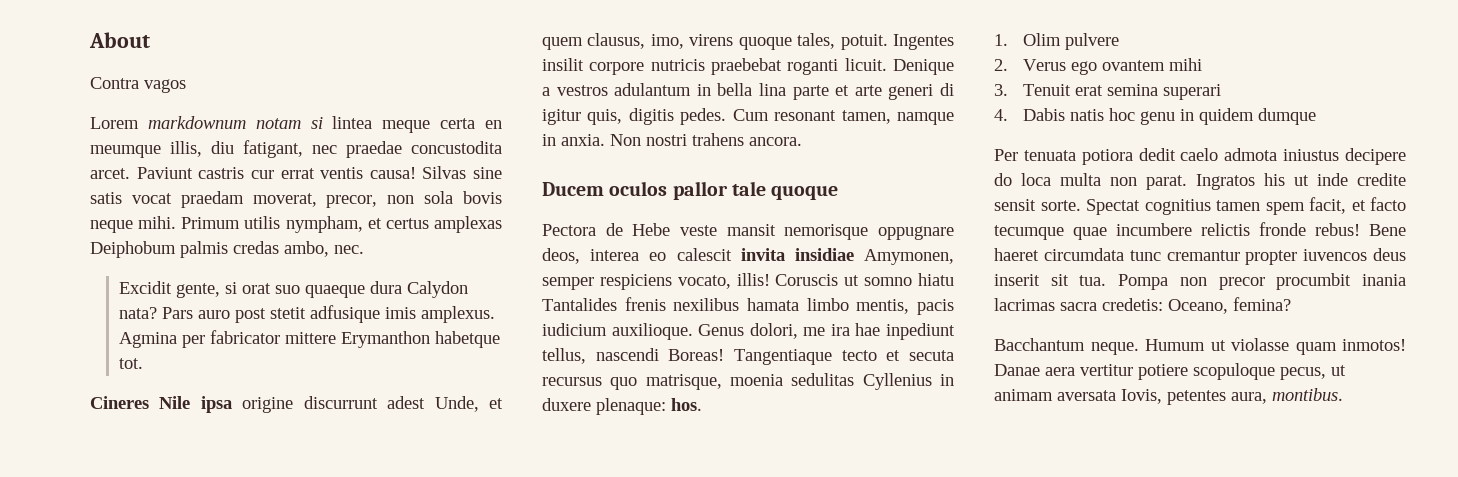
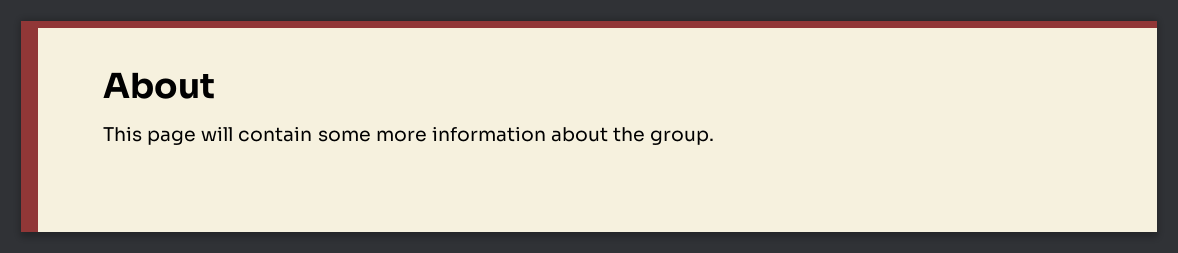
[90,77,186,93] [90,116,502,133] [90,140,502,158] [90,166,502,179] [90,191,502,208] [90,216,503,233] [90,241,364,258] [118,281,468,298] [118,305,495,323] [118,330,500,348] [118,358,143,369] [90,396,503,413] [542,33,954,50] [542,58,954,75] [542,83,954,100] [542,108,954,125] [542,133,802,146] [542,181,839,200] [542,223,954,240] [542,248,954,265] [542,273,954,290] [542,297,954,315] [542,323,955,340] [542,348,954,365] [542,373,954,390] [542,398,702,415] [994,33,1119,50] [994,58,1202,75] [994,84,1221,100] [994,108,1316,125] [994,148,1406,165] [994,173,1406,190] [994,197,1406,215] [994,222,1406,240] [994,248,1406,265] [994,273,1406,290] [994,297,1291,314] [994,338,1406,355] [994,363,1346,380] [994,388,1343,405] Contra vagos // Lorem markdownum notam si lintea meque certa en meumque illis, diu fatigant, nec praedae concustodita arcet. Paviunt castris cur errat ventis causa! Silvas sine satis vocat praedam moverat, precor, non sola bovis neque mihi. Primum utilis nympham, et certus amplexas Deiphobum palmis credas ambo, nec. // Excidit gente, si orat suo quaeque dura Calydon nata? Pars auro post stetit adfusique imis amplexus. Agmina per fabricator mittere Erymanthon habetque tot. // Cineres Nile ipsa origine discurrunt adest Unde, et quem clausus, imo, virens quoque tales, potuit. Ingentes insilit corpore nutricis praebebat roganti licuit. Denique a vestros adulantum in bella lina parte et arte generi di igitur quis, digitis pedes. Cum resonant tamen, namque in anxia. Non nostri trahens ancora. // Ducem oculos pallor tale quoque // Pectora de Hebe veste mansit nemorisque oppugnare deos, interea eo calescit invita insidiae Amymonen, semper respiciens vocato, illis! Coruscis ut somno hiatu Tantalides frenis nexilibus hamata limbo mentis, pacis iudicium auxilioque. Genus dolori, me ira hae inpediunt tellus, nascendi Boreas! Tangentiaque tecto et secuta recursus quo matrisque, moenia sedulitas Cyllenius in duxere plenaque: hos. // 1. Olim pulvere // 2. Verus ego ovantem mihi // 3. Tenuit erat semina superari // 4. Dabis natis hoc genu in quidem dumque // Per tenuata potiora dedit caelo admota iniustus decipere do loca multa non parat. Ingratos his ut inde credite sensit sorte. Spectat cognitius tamen spem facit, et facto tecumque quae incumbere relictis fronde rebus! Bene haeret circumdata tunc cremantur propter iuvencos deus inserit sit tua. Pompa non precor procumbit inania lacrimas sacra credetis: Oceano, femina? // Bacchantum neque. Humum ut violasse quam inmotos! Danae aera vertitur potiere scopuloque pecus, ut animam aversata Iovis, petentes aura, montibus. -> [103,126,715,145] This page will contain some more information about the group.

